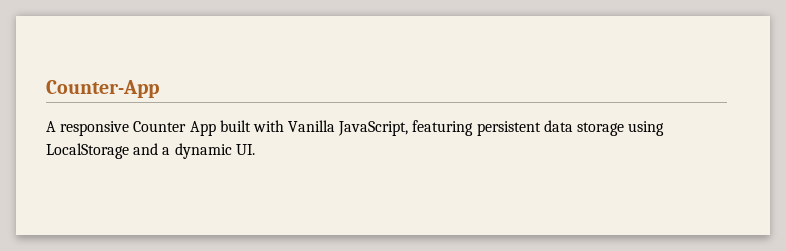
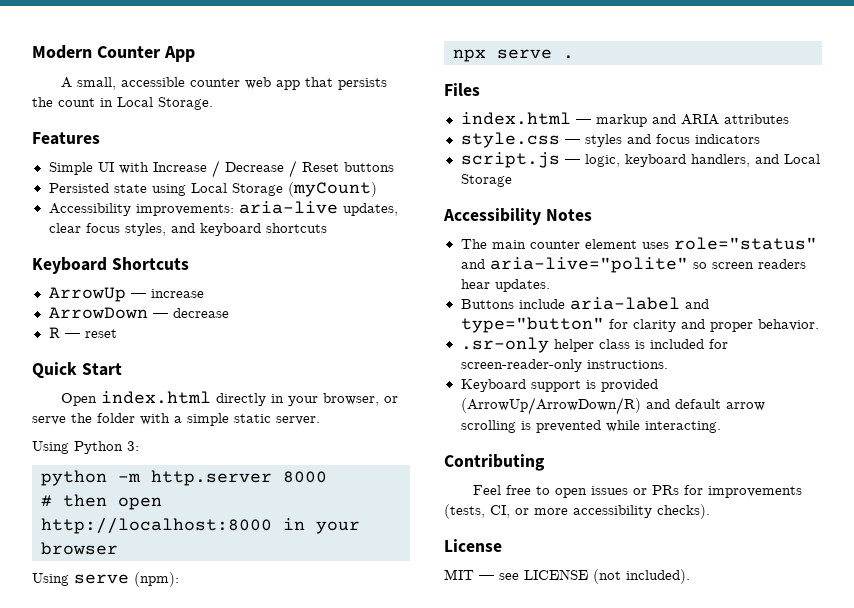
[46,80,159,98] [46,120,665,136] [46,143,255,159] Counter-App // A responsive Counter App built with Vanilla JavaScript, featuring persistent data storage using LocalStorage and a dynamic UI. -> [32,45,195,62] [60,77,387,90] [32,97,213,110] [32,132,100,145] [48,160,394,178] [48,182,377,197] [48,201,398,216] [48,223,327,236] [32,257,189,274] [48,287,204,302] [48,307,229,319] [48,327,117,338] [32,362,122,379] [60,391,398,406] [32,413,320,426] [32,441,139,454] [41,470,327,486] [41,494,162,510] [41,517,360,534] [41,542,118,555] [32,572,179,587] [453,49,574,62] [444,83,480,96] [460,112,789,127] [460,132,760,148] [460,152,820,168] [460,174,512,187] [443,208,592,225] [460,237,817,250] [460,257,806,273] [460,279,550,292] [460,297,709,310] [460,317,819,333] [460,337,728,353] [460,359,668,372] [460,379,658,392] [460,397,765,415] [460,420,721,433] [444,454,545,471] [472,485,802,498] [444,504,710,519] [444,539,502,552] [444,569,690,584] Modern Counter App // A small, accessible counter web app that persists the count in Local Storage. // Features // Simple UI with Increase / Decrease / Reset buttons // Persisted state using Local Storage (myCount) // Accessibility improvements: aria-live updates, clear focus styles, and keyboard shortcuts // Keyboard Shortcuts // ArrowUp — increase // ArrowDown — decrease // R — reset // Quick Start // Open index.html directly in your browser, or serve the folder with a simple static server. // Using Python 3: // python -m http.server 8000 // # then open http://localhost:8000 in your browser // Using serve (npm): // npx serve . // Files // index.html — markup and ARIA attributes // style.css — styles and focus indicators // script.js — logic, keyboard handlers, and Local Storage // Accessibility Notes // The main counter element uses role="status" and aria-live="polite" so screen readers hear updates. // Buttons include aria-label and type="button" for clarity and proper behavior. // .sr-only helper class is included for screen-reader-only instructions. // Keyboard support is provided (ArrowUp/ArrowDown/R) and default arrow scrolling is prevented while interacting. // Contributing // Feel free to open issues or PRs for improvements (tests, CI, or more accessibility checks). // License // MIT — see LICENSE (not included).

